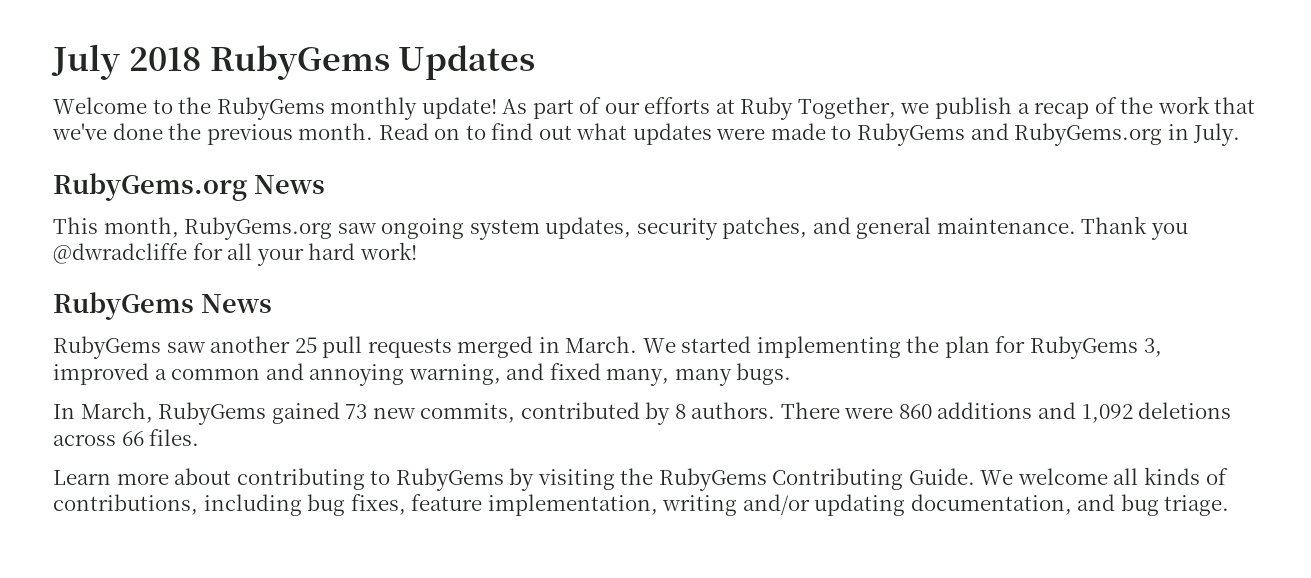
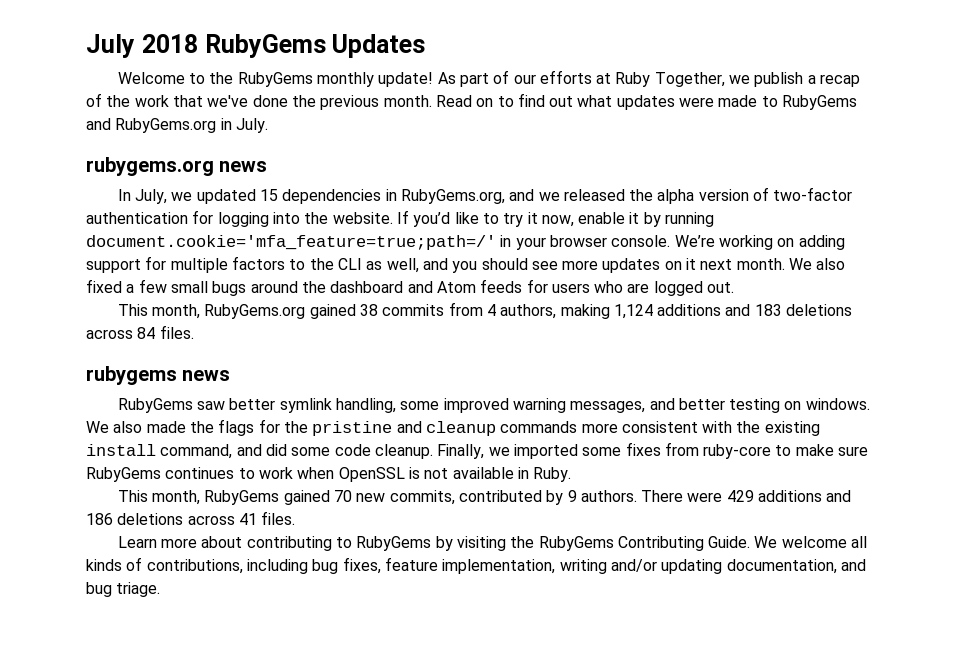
[53,173,325,201] [53,216,1188,240] [53,242,417,266] [53,292,272,320] [53,336,1162,359] [53,363,792,386] [53,402,153,423] RubyGems.org News // This month, RubyGems.org saw ongoing system updates, security patches, and general maintenance. Thank you @dwradcliffe for all your hard work! // RubyGems News // RubyGems saw another 25 pull requests merged in March. We started implementing the plan for RubyGems 3, improved a common and annoying warning, and fixed many, many bugs. // In March, -> [86,157,268,176] [117,187,853,204] [86,210,715,227] [86,235,845,250] [86,256,846,273] [86,279,735,296] [117,302,853,319] [86,325,194,339] [86,366,231,385] [117,398,870,413] [86,419,820,436] [86,442,869,459] [86,467,572,482] [117,490,200,505] rubygems.org news // In July, we updated 15 dependencies in RubyGems.org, and we released the alpha version of two-factor authentication for logging into the website. If you’d like to try it now, enable it by running document.cookie='mfa_feature=true;path=/' in your browser console. We’re working on adding support for multiple factors to the CLI as well, and you should see more updates on it next month. We also fixed a few small bugs around the dashboard and Atom feeds for users who are logged out. // This month, RubyGems.org gained 38 commits from 4 authors, making 1,124 additions and 183 deletions across 84 files. // rubygems news // RubyGems saw better symlink handling, some improved warning messages, and better testing on windows. We also made the flags for the pristine and cleanup commands more consistent with the existing install command, and did some code cleanup. Finally, we imported some fixes from ruby-core to make sure RubyGems continues to work when OpenSSL is not available in Ruby. // This month,
[345,404,368,419] 73 -> [333,490,352,502] 70
[674,404,686,419] 8 -> [567,490,577,502] 9
[898,402,1232,423] [53,431,144,446] 860 additions and 1,092 deletions across 66 -> [726,490,852,502] [86,513,257,525] 429 additions and 186 deletions across 41

